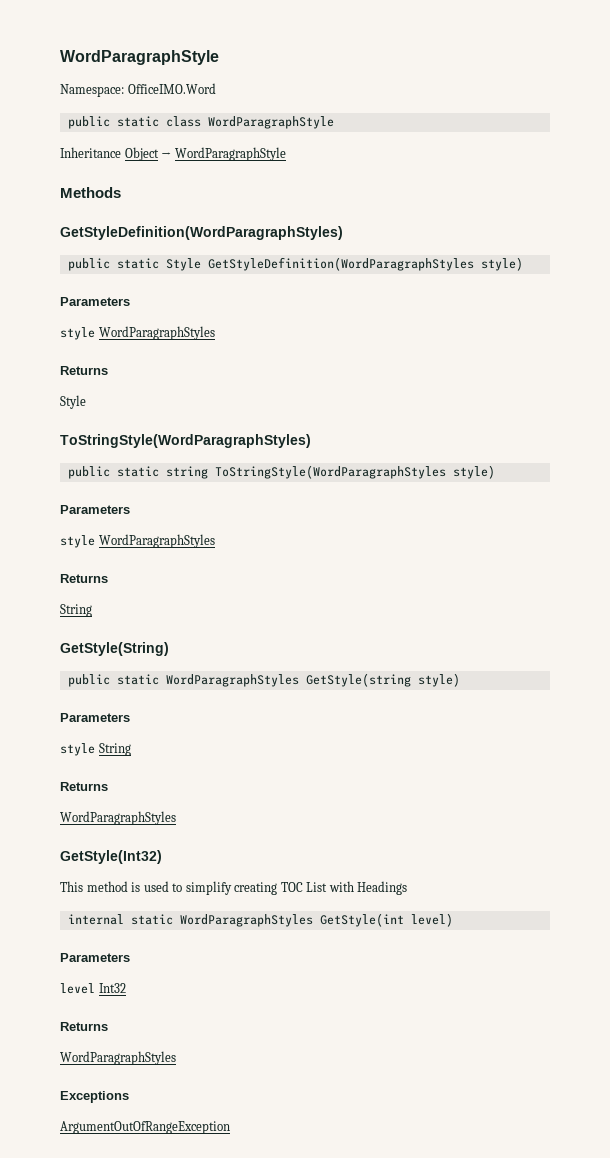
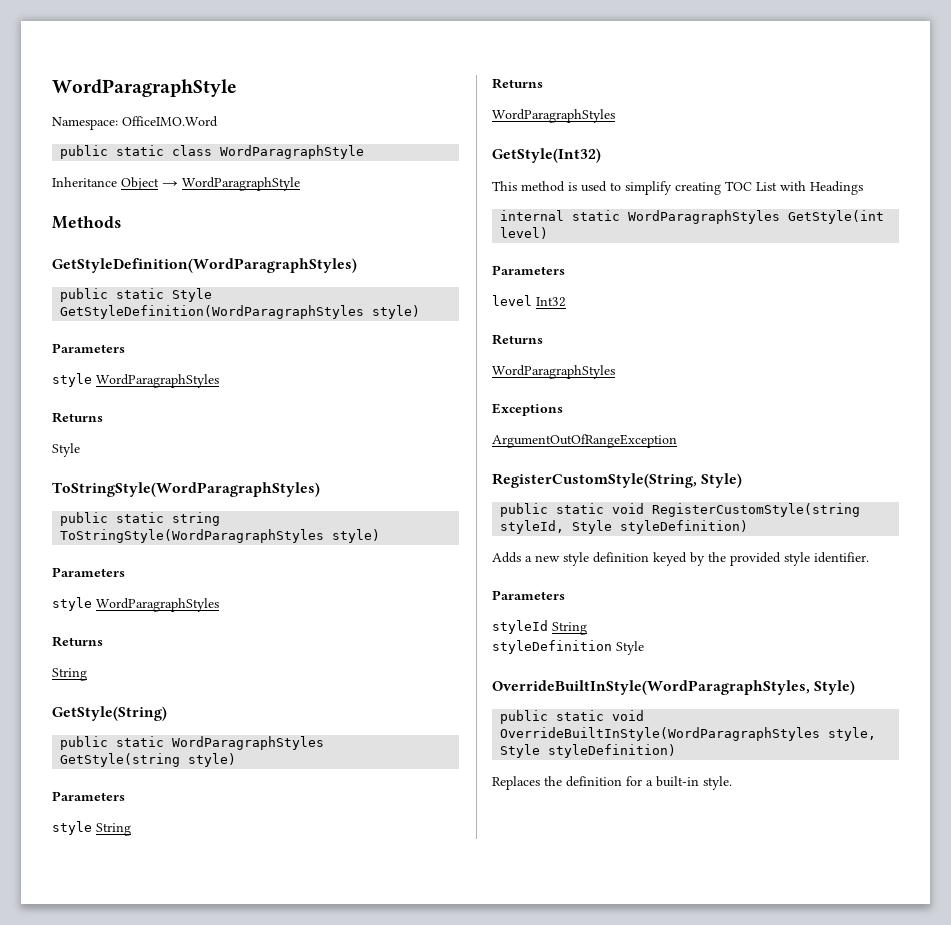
(230, 1127) none -> [492,473,743,488] [500,503,861,517] [500,520,749,534] [492,552,869,566] [492,590,565,600] [492,620,587,635] [492,640,644,655] [492,680,856,695] [500,710,645,724] [500,727,877,741] [500,744,677,758] [492,776,732,790] // RegisterCustomStyle(String, Style) // public static void RegisterCustomStyle(string styleId, Style styleDefinition) // Adds a new style definition keyed by the provided style identifier. // Parameters // styleId String // styleDefinition Style // OverrideBuiltInStyle(WordParagraphStyles, Style) // public static void OverrideBuiltInStyle(WordParagraphStyles style, Style styleDefinition) // Replaces the definition for a built-in style.

